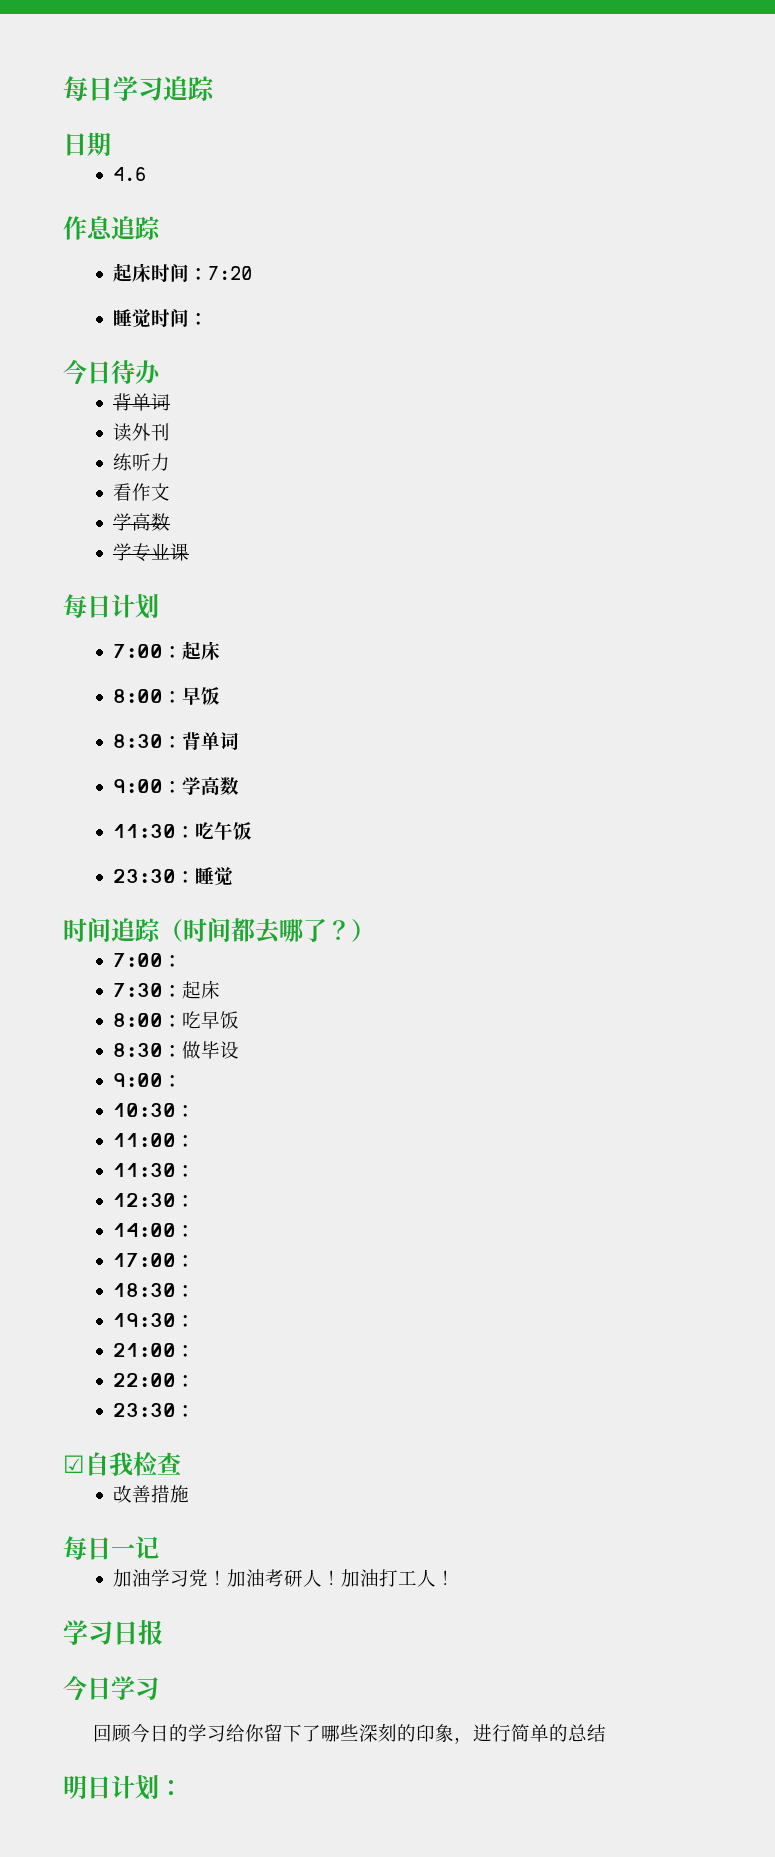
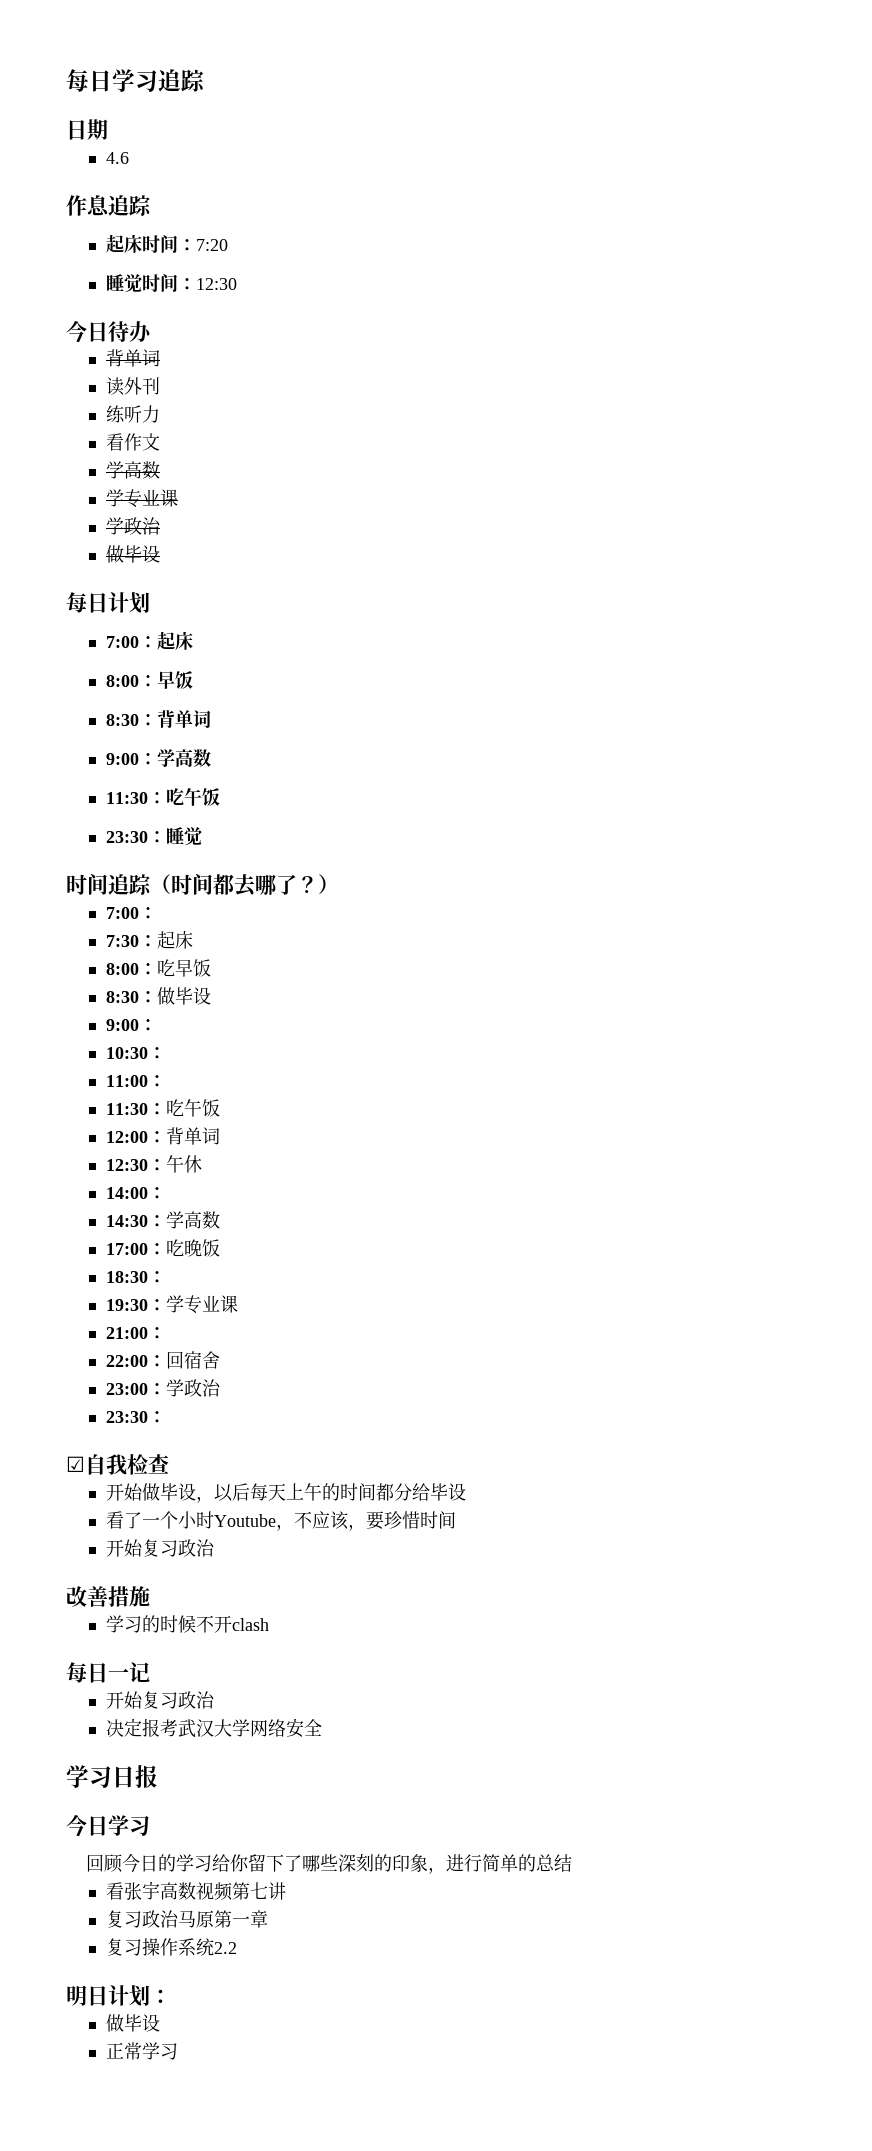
(208, 319) none -> [195,278,237,290] 12:30
(189, 552) none -> [105,517,161,535] [105,545,160,563] // 学政治 // 做毕设
(195, 1171) none -> [165,1099,220,1117] [105,1127,220,1145] 吃午饭 // 12:00：背单词
(195, 1201) none -> [165,1155,202,1173] 午休
(195, 1231) none -> [105,1211,220,1229] // 14:30：学高数
(195, 1261) none -> [165,1239,220,1257] 吃晚饭
(195, 1321) none -> [165,1295,238,1314] 学专业课
(195, 1381) none -> [165,1351,220,1369] [105,1379,221,1397] 回宿舍 // 23:00：学政治
[112,1485,189,1503] [63,1536,159,1560] [112,1569,455,1587] 改善措施 // 每日一记 // 加油学习党！加油考研人！加油打工人！ -> [105,1483,466,1503] [105,1511,456,1531] [105,1539,215,1557] [66,1586,150,1607] [105,1615,269,1633] [66,1662,150,1683] [105,1691,215,1709] [105,1718,322,1738] 开始做毕设，以后每天上午的时间都分给毕设 // 看了一个小时Youtube，不应该，要珍惜时间 // 开始复习政治 // 改善措施 // 学习的时候不开clash // 每日一记 // 开始复习政治 // 决定报考武汉大学网络安全
(606, 1733) none -> [105,1881,286,1901] [105,1910,268,1928] [105,1938,237,1956] // 看张宇高数视频第七讲 // 复习政治马原第一章 // 复习操作系统2.2
(183, 1788) none -> [105,2014,160,2032] [105,2042,178,2060] // 做毕设 // 正常学习

